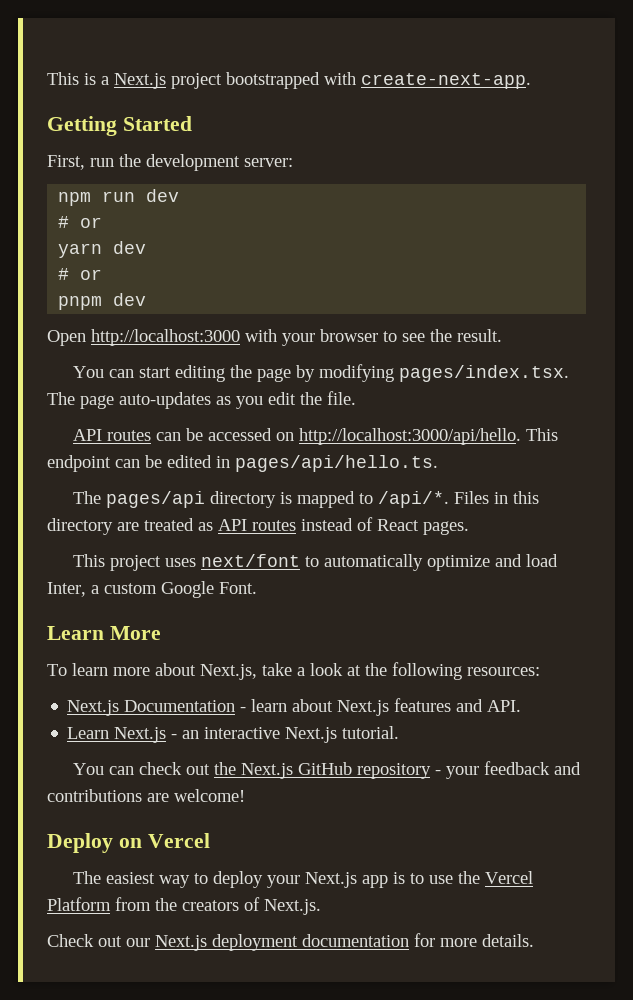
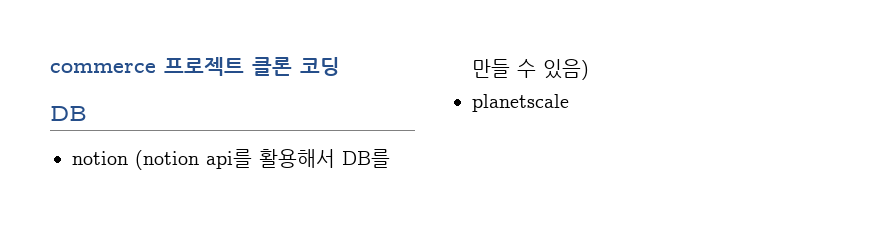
[47,72,531,89] [47,116,192,136] [47,154,293,171] [58,189,180,206] [58,216,103,228] [58,241,147,258] [58,268,103,280] [58,293,147,310] [47,329,502,346] [73,364,570,382] [47,391,356,409] [73,428,559,445] [47,455,438,472] [73,491,540,508] [47,517,469,535] [73,554,559,571] [47,581,257,598] [47,626,161,640] [47,662,540,680] [67,698,522,716] [67,726,400,743] [73,761,582,779] [47,789,245,802] [47,833,210,853] [73,871,534,888] [47,897,321,915] [47,933,534,951] This is a Next.js project bootstrapped with create-next-app. // Getting Started // First, run the development server: // npm run dev // # or // yarn dev // # or // pnpm dev // Open http://localhost:3000 with your browser to see the result. // You can start editing the page by modifying pages/index.tsx. The page auto-updates as you edit the file. // API routes can be accessed on http://localhost:3000/api/hello. This endpoint can be edited in pages/api/hello.ts. // The pages/api directory is mapped to /api/*. Files in this directory are treated as API routes instead of React pages. // This project uses next/font to automatically optimize and load Inter, a custom Google Font. // Learn More // To learn more about Next.js, take a look at the following resources: // Next.js Documentation - learn about Next.js features and API. // Learn Next.js - an interactive Next.js tutorial. // You can check out the Next.js GitHub repository - your feedback and contributions are welcome! // Deploy on Vercel // The easiest way to deploy your Next.js app is to use the Vercel Platform from the creators of Next.js. // Check out our Next.js deployment documentation for more details. -> [50,57,340,76] [50,106,87,121] [72,149,390,170] [472,59,589,80] [472,94,569,112] commerce 프로젝트 클론 코딩 // DB // notion (notion api를 활용해서 DB를 만들 수 있음) // planetscale

